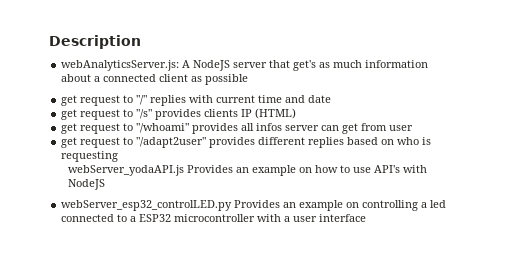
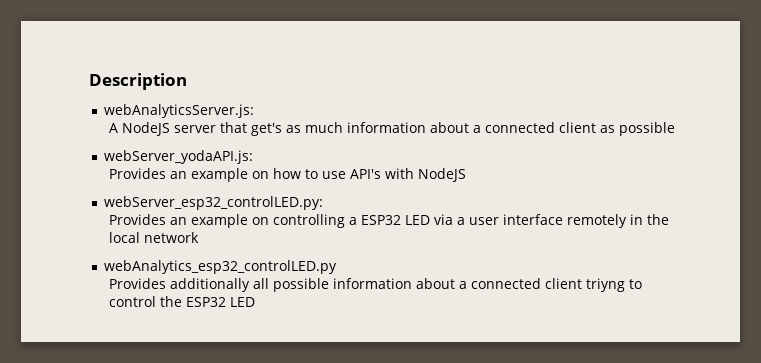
(180, 65) none -> (255, 111) //
[61,95,332,106] [61,108,297,120] [61,123,414,134] [61,137,432,148] [61,151,119,162] [68,165,185,176] get request to "/" replies with current time and date // get request to "/s" provides clients IP (HTML) // get request to "/whoami" provides all infos server can get from user // get request to "/adapt2user" provides different replies based on who is requesting // webServer_yodaAPI.js -> [104,150,254,164] webServer_yodaAPI.js: //
[61,200,233,211] webServer_esp32_controlLED.py -> [104,196,324,210] webServer_esp32_controlLED.py: //
[430,200,447,208] [61,214,367,222] led connected to a ESP32 microcontroller with a user interface -> [360,214,669,228] [108,232,199,243] [104,260,338,274] [108,278,642,292] [108,296,255,307] ESP32 LED via a user interface remotely in the local network // webAnalytics_esp32_controlLED.py // Provides additionally all possible information about a connected client triyng to control the ESP32 LED

